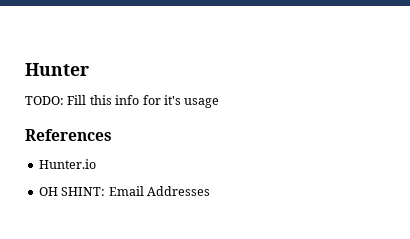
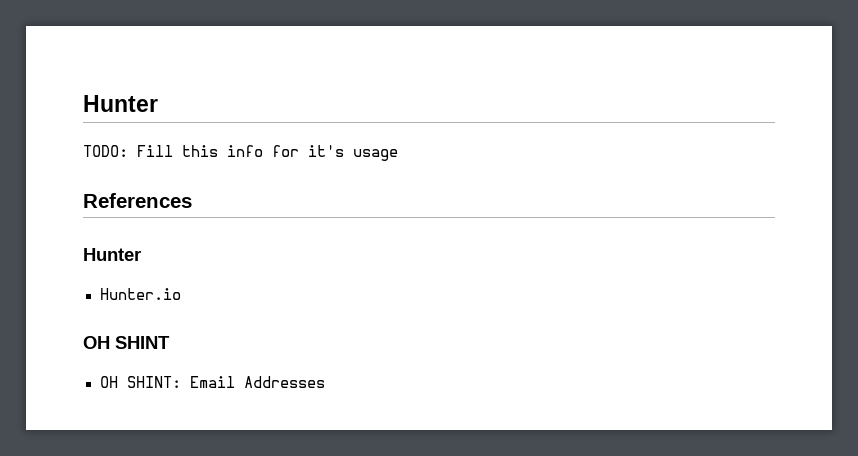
(112, 135) none -> [83,248,141,261] // Hunter
(96, 164) none -> [83,336,170,349] // OH SHINT

